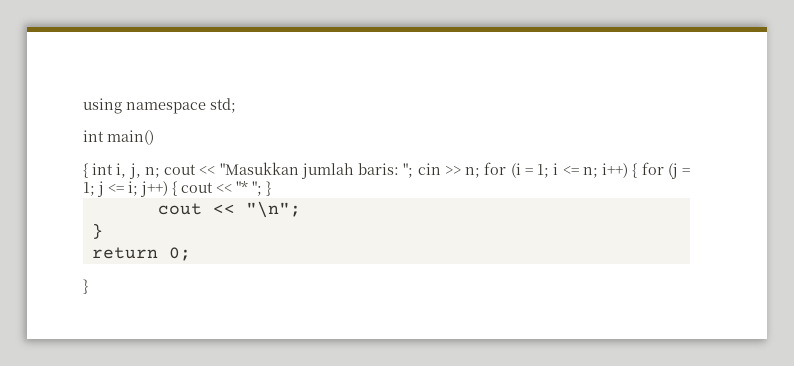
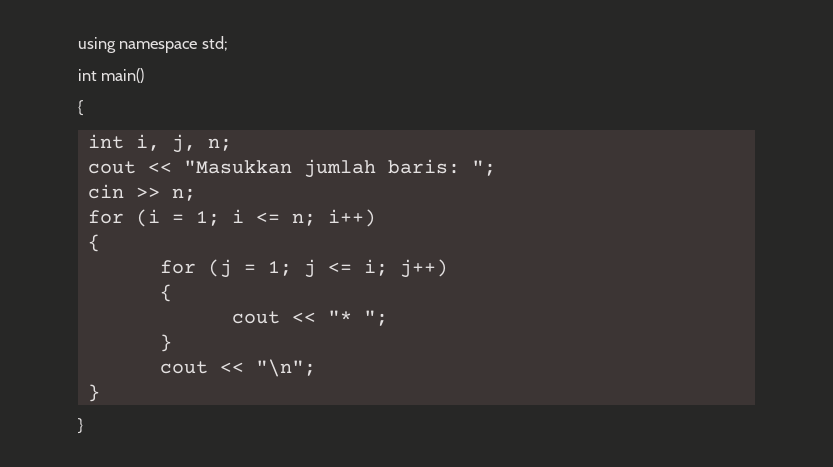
(88, 170) none -> (83, 108) //
(160, 172) none -> (232, 144) //
(414, 170) none -> (496, 168) //
(481, 172) none -> (196, 194) //
[632,163,638,178] { -> [87,234,100,252] // { //
[172,181,177,196] { -> [159,284,172,302] // { //
(262, 188) none -> (388, 318) //
[91,247,191,261] // return 0; -> (100, 393) none

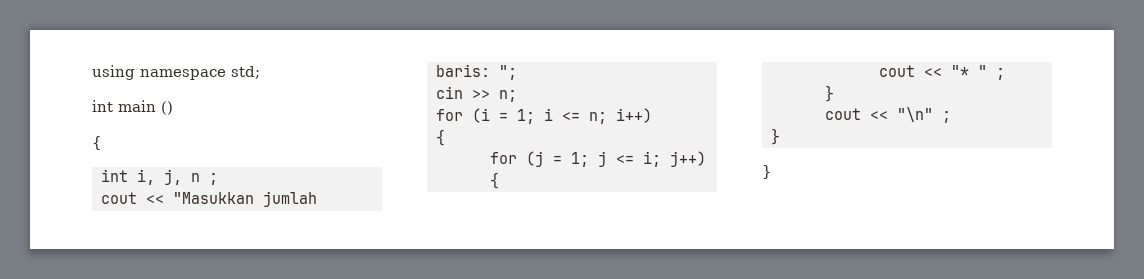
[101,68,145,83] main() -> [118,100,173,115] main ()
[207,138,232,151] n; -> [191,173,218,185] n ;
[363,310,388,326] "; -> [978,65,1005,80] " ;
[255,359,316,377] "\n"; -> [897,107,951,123] "\n" ;

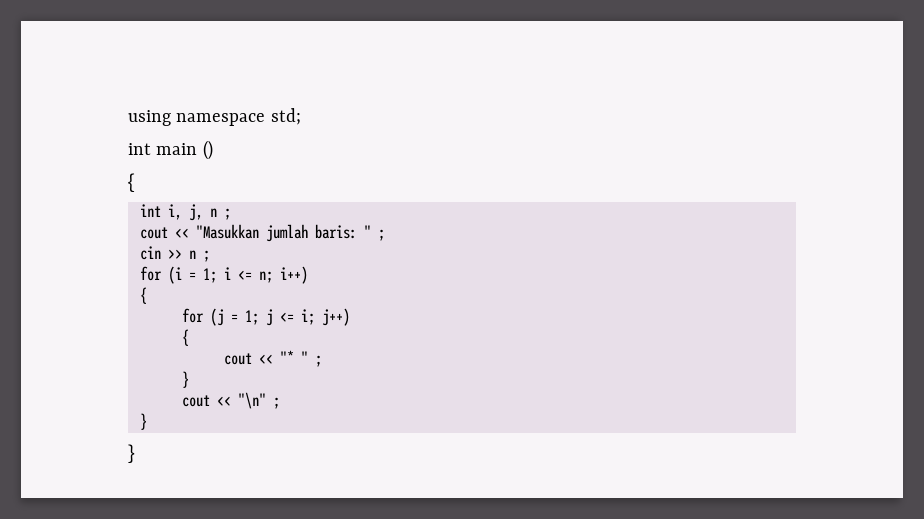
[499,65,517,80] "; -> [364,225,385,241] " ;
[499,90,517,102] n; -> [189,250,210,262] n ;

